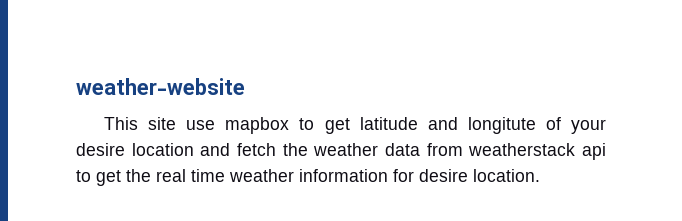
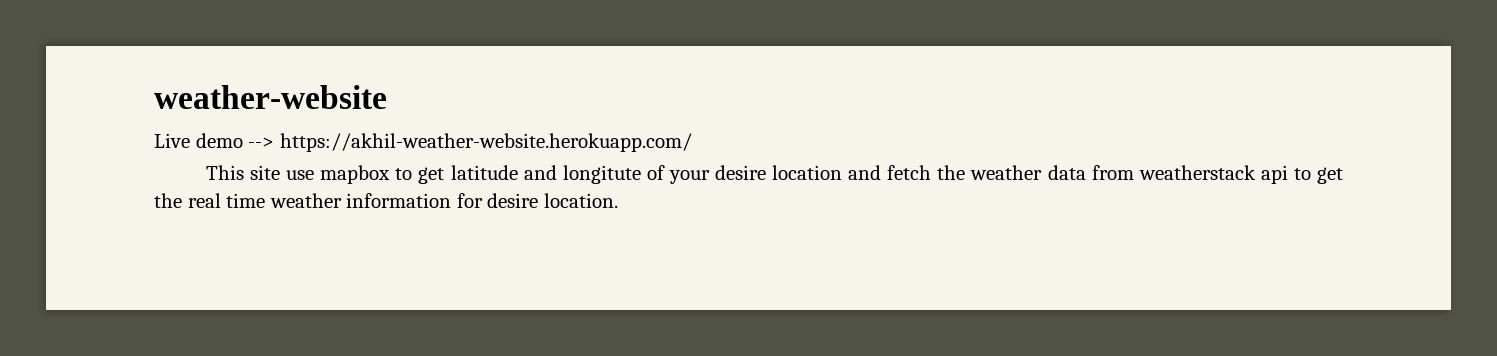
(245, 86) none -> [154,133,692,152] // Live demo --> https://akhil-weather-website.herokuapp.com/

